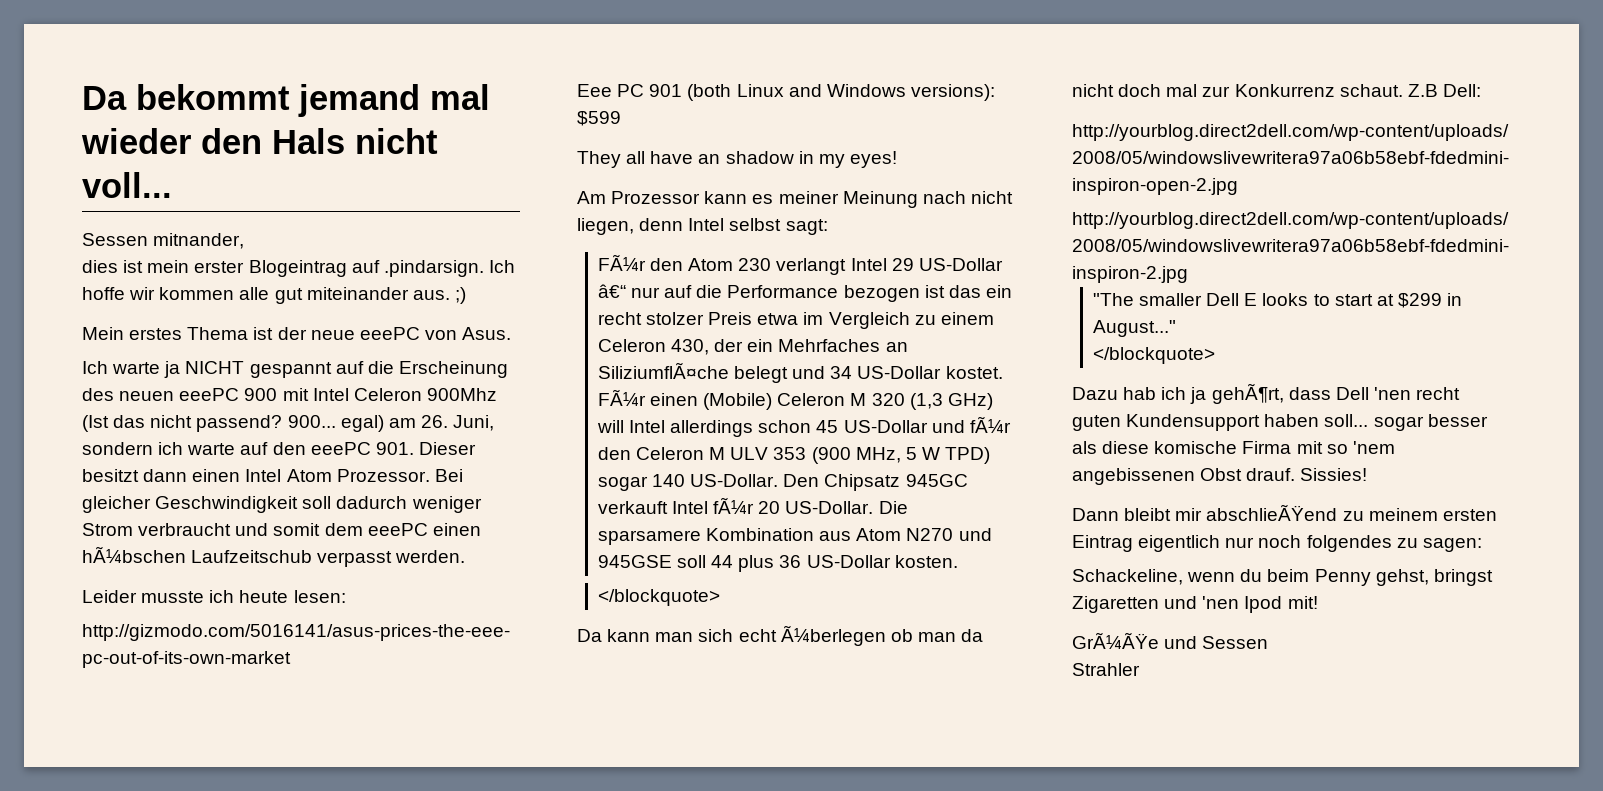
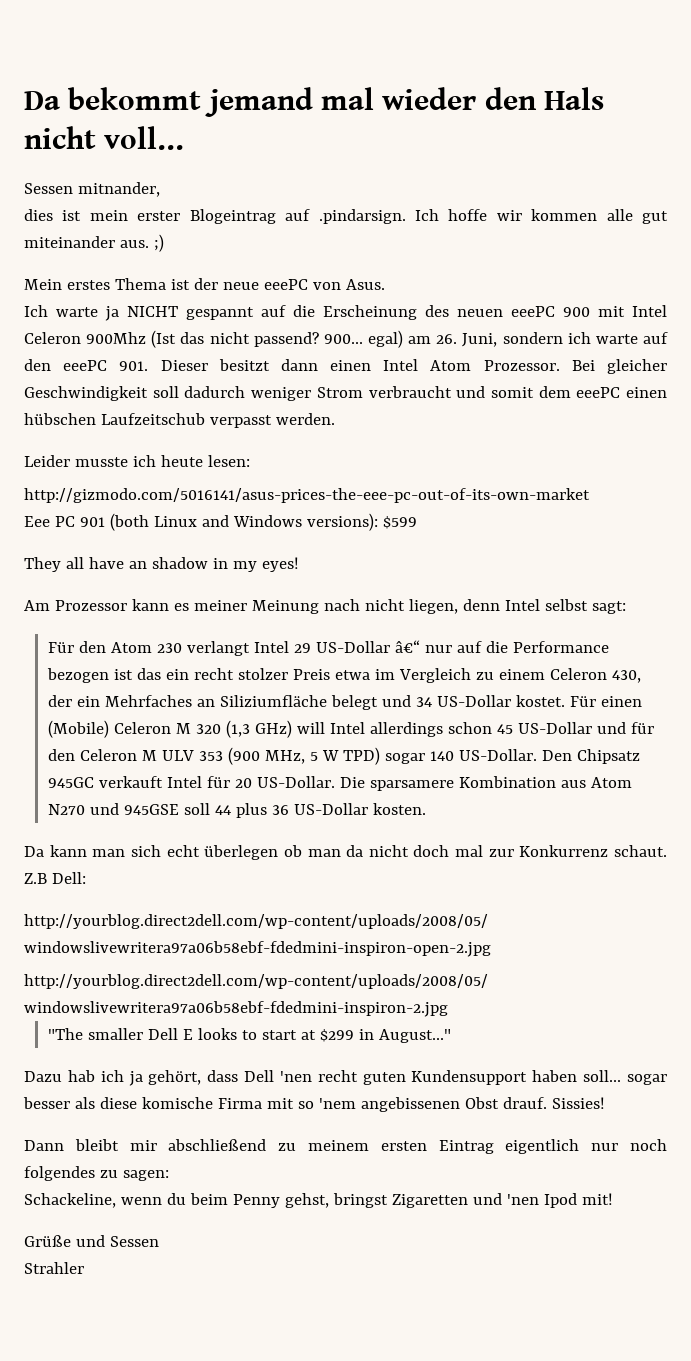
[82,546,186,563] hÃ¼bschen -> [24,413,96,425] hübschen
[597,254,646,271] FÃ¼r -> [48,642,75,653] Für
[597,362,729,379] SiliziumflÃ¤che -> [220,695,328,707] Siliziumfläche
[597,389,646,406] FÃ¼r -> [570,696,597,707] Für
[969,416,1011,433] fÃ¼r -> [631,722,655,734] für
[713,497,755,514] fÃ¼r -> [207,776,231,788] für
[597,589,720,606] // </blockquote> -> (427, 809) none
[780,625,886,646] Ã¼berlegen -> [204,845,279,860] überlegen
[1092,347,1215,364] // </blockquote> -> (452, 1036) none
[1211,383,1284,404] gehÃ¶rt, -> [148,1070,202,1085] gehört,
[1206,504,1338,521] abschlieÃŸend -> [168,1139,267,1151] abschließend
[1072,632,1159,649] GrÃ¼ÃŸe -> [24,1235,71,1247] Grüße

